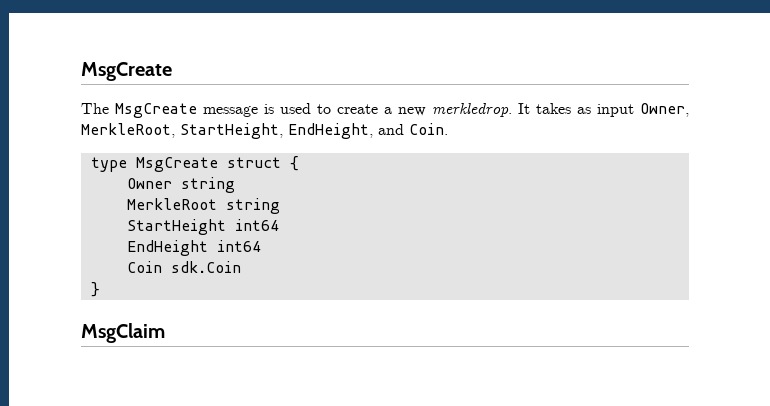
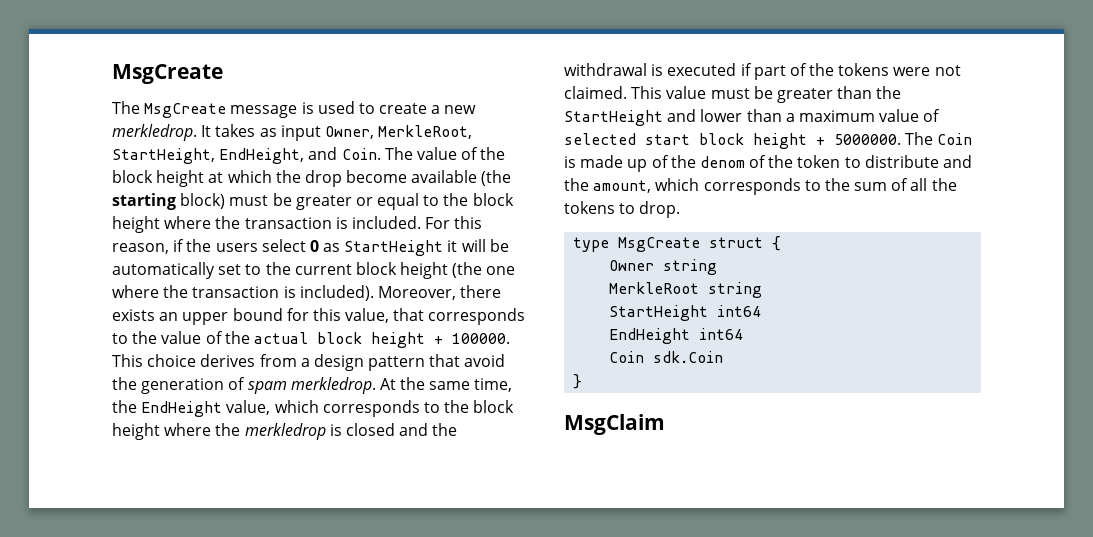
(448, 129) none -> [384,147,506,160] [112,170,512,187] [112,193,514,210] [112,216,483,233] [112,239,509,256] [112,262,516,279] [112,285,502,301] [112,308,526,325] [112,331,510,348] [112,354,506,371] [112,377,513,394] [112,400,515,417] [112,423,458,440] [564,63,961,80] [564,86,902,103] [564,109,941,126] [564,132,973,149] [564,155,973,172] [564,178,957,195] [564,201,681,218] The value of the block height at which the drop become available (the starting block) must be greater or equal to the block height where the transaction is included. For this reason, if the users select 0 as StartHeight it will be automatically set to the current block height (the one where the transaction is included). Moreover, there exists an upper bound for this value, that corresponds to the value of the actual block height + 100000. This choice derives from a design pattern that avoid the generation of spam merkledrop. At the same time, the EndHeight value, which corresponds to the block height where the merkledrop is closed and the withdrawal is executed if part of the tokens were not claimed. This value must be greater than the StartHeight and lower than a maximum value of selected start block height + 5000000. The Coin is made up of the denom of the token to distribute and the amount, which corresponds to the sum of all the tokens to drop.

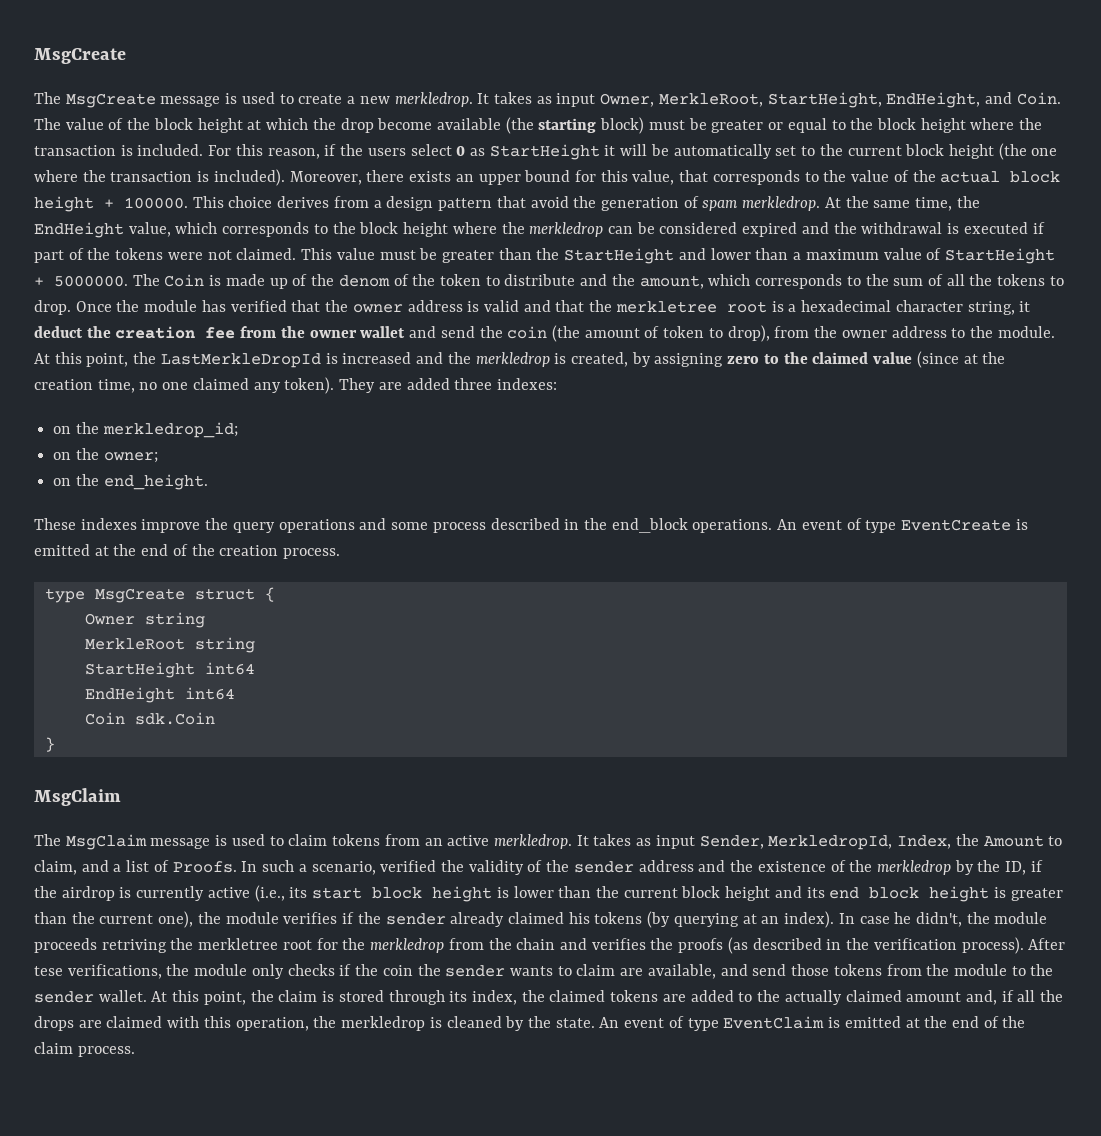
[329,423,395,436] is closed -> [607,222,798,237] can be considered expired
[564,133,807,149] selected start block height -> [944,248,1055,264] StartHeight
(681, 209) none -> [75,300,1031,315] [34,325,1055,342] [34,351,1006,368] [34,377,557,394] [53,422,238,438] [53,448,158,463] [53,474,208,490] [34,518,1028,533] [34,544,341,559] Once the module has verified that the owner address is valid and that the merkletree root is a hexadecimal character string, it deduct the creation fee from the owner wallet and send the coin (the amount of token to drop), from the owner address to the module. At this point, the LastMerkleDropId is increased and the merkledrop is created, by assigning zero to the claimed value (since at the creation time, no one claimed any token). They are added three indexes: // on the merkledrop_id; // on the owner; // on the end_height. // These indexes improve the query operations and some process described in the end_block operations. An event of type EventCreate is emitted at the end of the creation process.
(665, 424) none -> [34,834,1063,850] [34,860,1043,875] [34,885,1063,902] [34,911,1048,928] [34,937,1066,954] [34,964,1054,979] [34,990,1064,1005] [34,1016,1026,1031] [34,1042,135,1057] // The MsgClaim message is used to claim tokens from an active merkledrop. It takes as input Sender, MerkledropId, Index, the Amount to claim, and a list of Proofs. In such a scenario, verified the validity of the sender address and the existence of the merkledrop by the ID, if the airdrop is currently active (i.e., its start block height is lower than the current block height and its end block height is greater than the current one), the module verifies if the sender already claimed his tokens (by querying at an index). In case he didn't, the module proceeds retriving the merkletree root for the merkledrop from the chain and verifies the proofs (as described in the verification process). After tese verifications, the module only checks if the coin the sender wants to claim are available, and send those tokens from the module to the sender wallet. At this point, the claim is stored through its index, the claimed tokens are added to the actually claimed amount and, if all the drops are claimed with this operation, the merkledrop is cleaned by the state. An event of type EventClaim is emitted at the end of the claim process.

